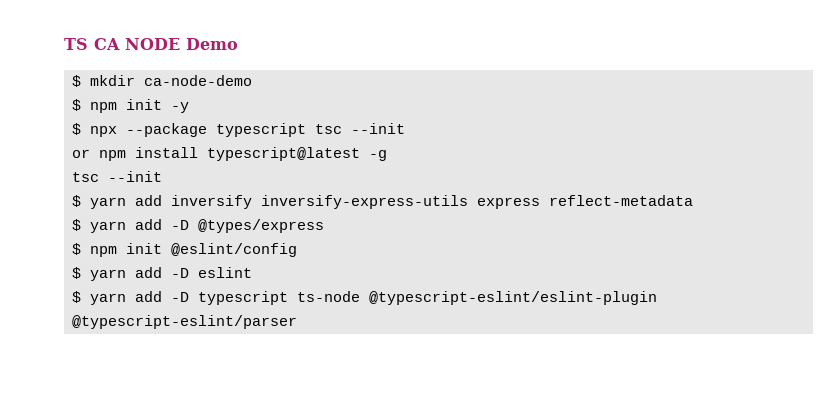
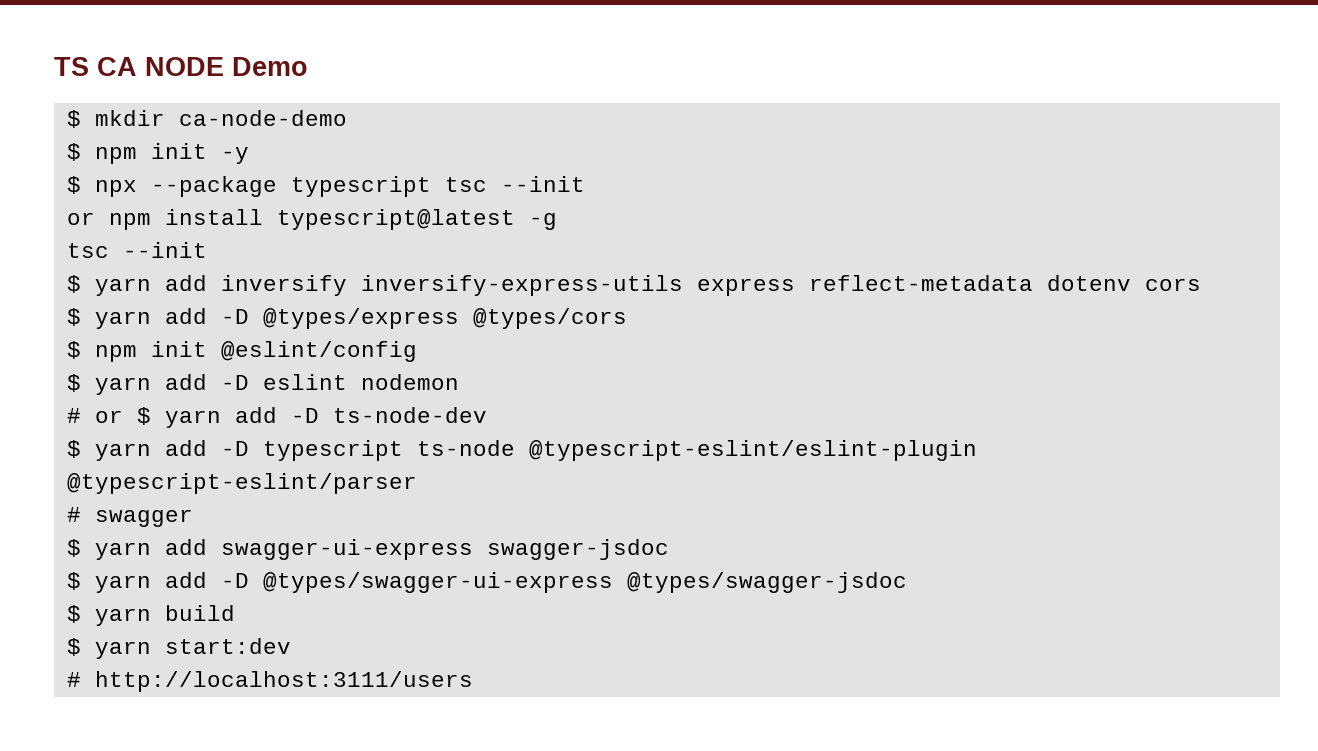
(694, 200) none -> [1046,275,1201,291] dotenv cors
(325, 226) none -> [472,308,627,329] @types/cors
(253, 272) none -> [360,374,459,390] [66,407,487,428] nodemon // # or $ yarn add -D ts-node-dev
(298, 322) none -> [66,507,193,527] [66,539,669,560] [66,572,907,593] [66,605,235,626] [66,638,291,659] [66,671,473,692] // # swagger // $ yarn add swagger-ui-express swagger-jsdoc // $ yarn add -D @types/swagger-ui-express @types/swagger-jsdoc // $ yarn build // $ yarn start:dev // # http://localhost:3111/users

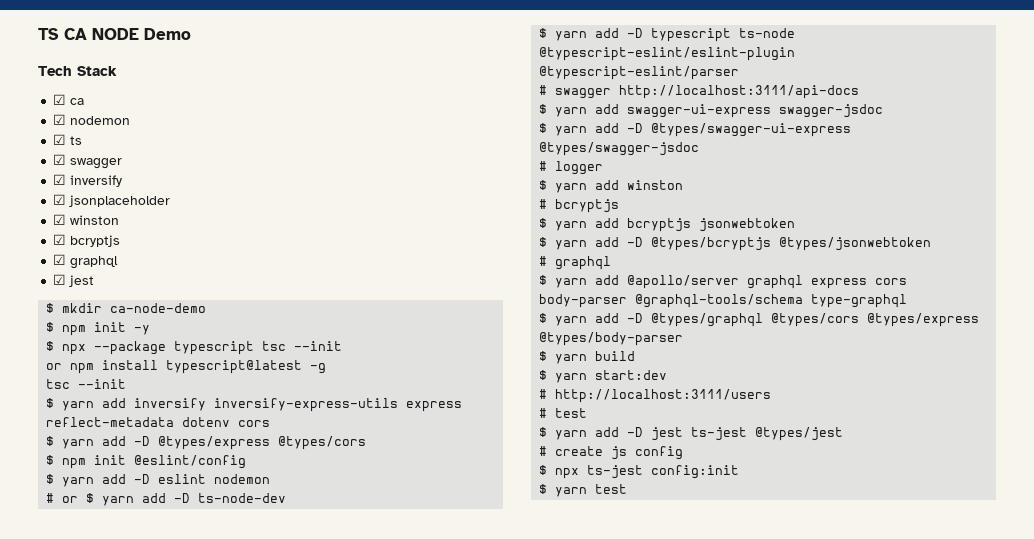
(308, 66) none -> [38,66,117,76] [53,94,85,105] [53,114,131,125] [53,134,83,145] [53,154,123,169] [53,174,123,187] [53,194,171,207] [53,214,120,225] [53,234,121,247] [53,254,119,269] [53,274,95,287] // Tech Stack // ☑ ca // ☑ nodemon // ☑ ts // ☑ swagger // ☑ inversify // ☑ jsonplaceholder // ☑ winston // ☑ bcryptjs // ☑ graphql // ☑ jest
(193, 518) none -> [619,85,860,99] http://localhost:3111/api-docs
(907, 582) none -> [539,161,604,175] [539,180,684,193] [539,199,620,213] [539,218,796,232] [539,237,932,251] [539,256,612,270] [539,275,908,289] [539,294,908,308] [539,313,980,327] [539,332,684,346] // # logger // $ yarn add winston // # bcryptjs // $ yarn add bcryptjs jsonwebtoken // $ yarn add -D @types/bcryptjs @types/jsonwebtoken // # graphql // $ yarn add @apollo/server graphql express cors body-parser @graphql-tools/schema type-graphql // $ yarn add -D @types/graphql @types/cors @types/express @types/body-parser
(473, 681) none -> [539,408,588,418] [539,427,844,441] [539,446,684,460] [539,465,740,479] [539,484,628,497] // # test // $ yarn add -D jest ts-jest @types/jest // # create js config // $ npx ts-jest config:init // $ yarn test

